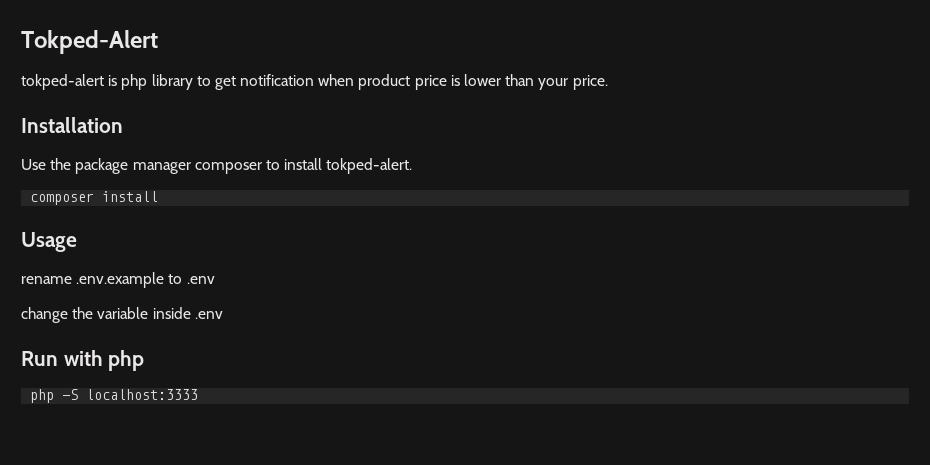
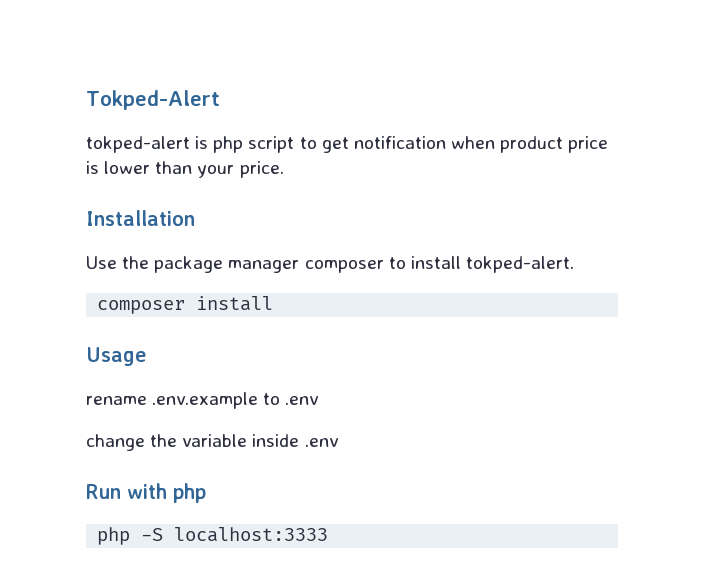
[151,74,193,90] library -> [248,136,295,153] script

